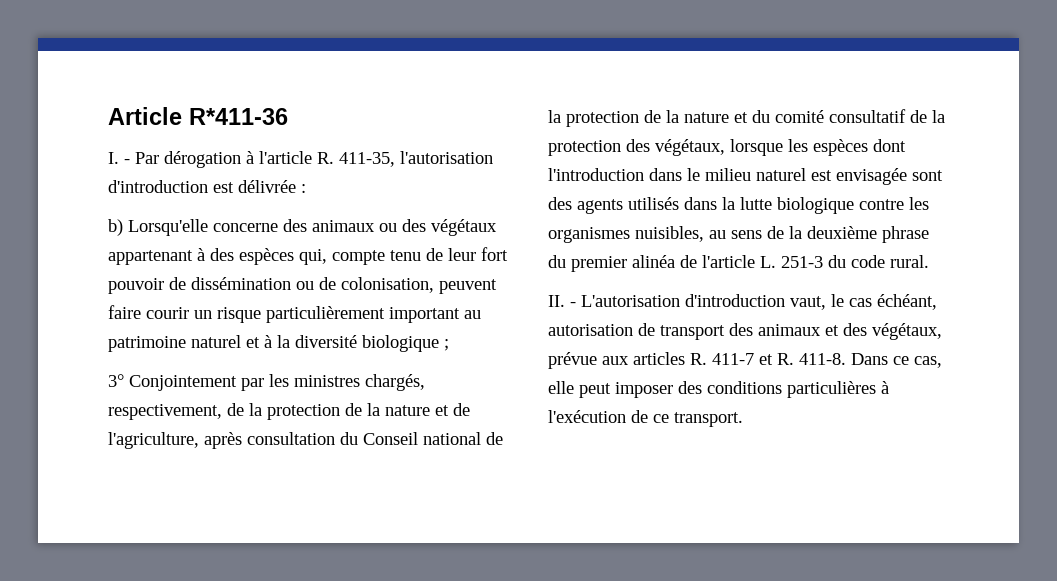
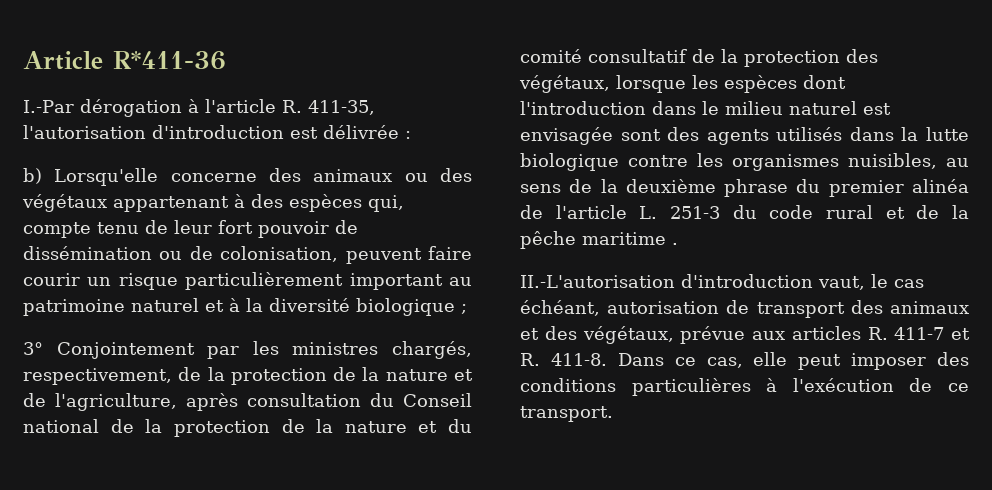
[108,152,159,164] I. - Par -> [23,100,74,113] I.-Par
[890,255,929,268] [548,295,680,307] rural. // II. - L'autorisation -> [826,205,969,219] [520,231,678,249] [520,275,675,288] rural et de la pêche maritime . // II.-L'autorisation

